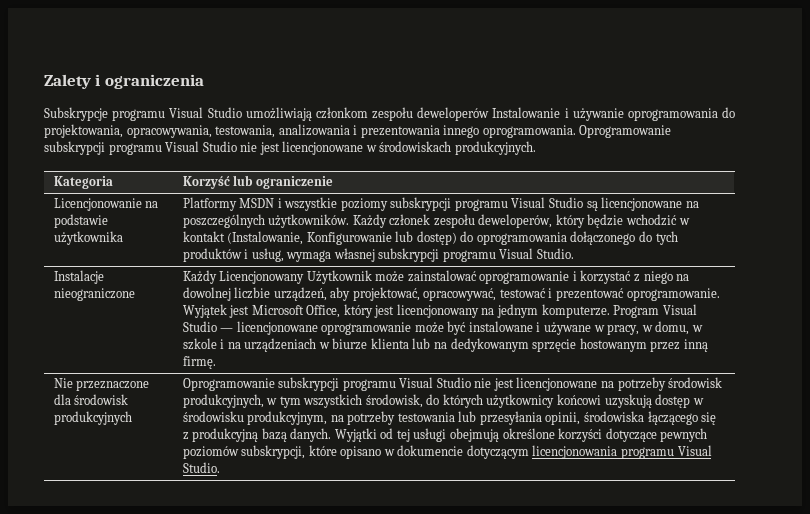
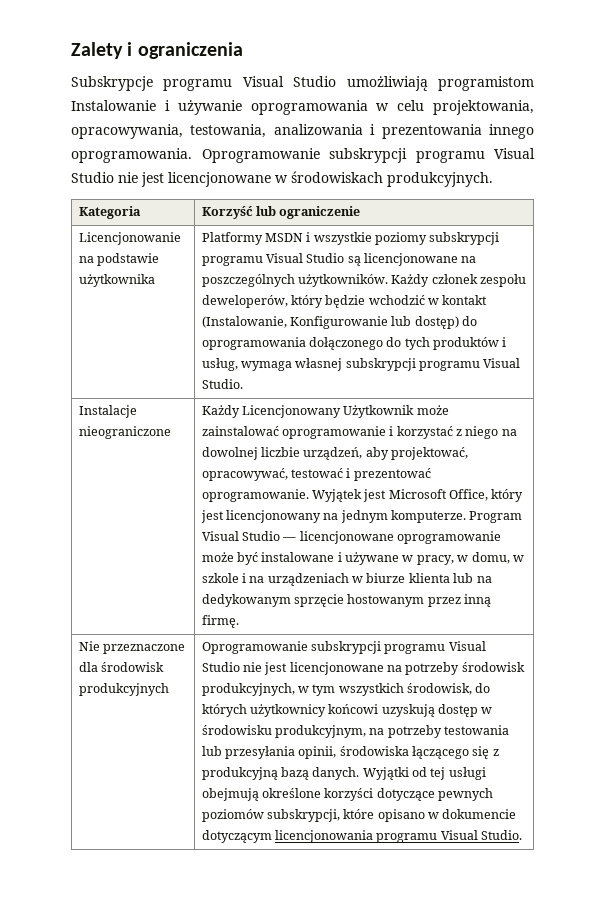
[315,107,490,121] członkom zespołu deweloperów -> [438,76,534,91] programistom
[721,107,735,118] do -> [376,100,425,111] w celu

